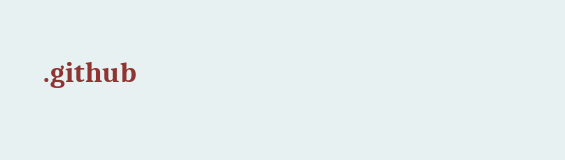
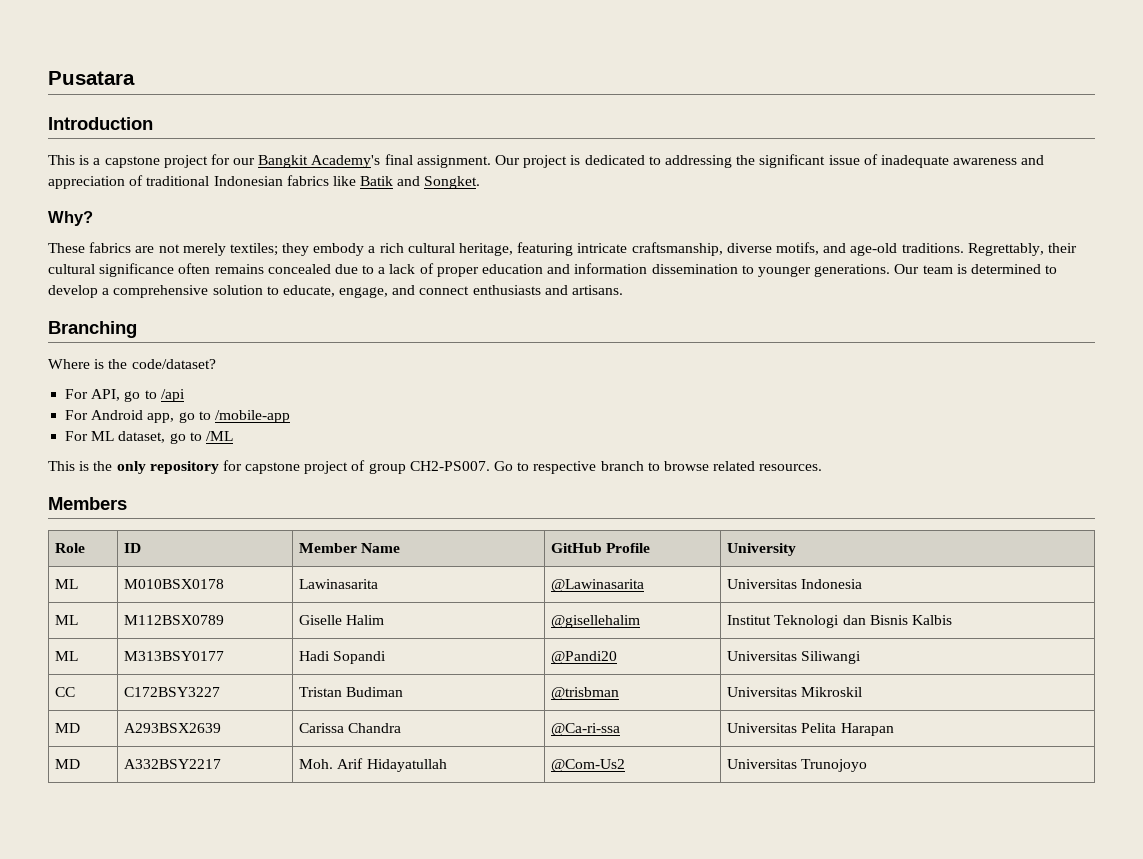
[43,61,136,88] .github -> [48,71,135,85] [48,117,153,130] [48,154,1045,168] [48,175,481,189] [48,211,93,226] [48,242,1077,256] [48,263,1058,277] [48,285,624,298] [48,321,137,338] [48,359,216,369] [65,389,185,402] [65,410,290,423] [65,431,233,444] [48,460,823,474] [48,497,127,510] [55,543,86,553] [124,543,142,553] [299,543,401,553] [551,543,651,553] [727,543,797,556] [55,579,79,589] [124,579,225,589] [299,579,379,589] [551,579,645,592] [727,579,863,589] [55,615,79,625] [124,615,225,625] [299,615,385,625] [551,615,641,628] [727,615,952,628] [55,651,79,661] [124,651,225,661] [299,651,387,664] [551,651,618,664] [727,651,862,664] [55,687,76,697] [124,687,221,697] [299,687,404,697] [551,687,620,700] [727,687,863,697] [55,723,81,733] [124,723,222,733] [299,723,402,733] [551,723,621,736] [727,723,894,736] [55,759,81,769] [124,759,222,769] [299,758,447,772] [551,759,626,772] [727,759,868,772] Pusatara // Introduction // This is a capstone project for our Bangkit Academy's final assignment. Our project is dedicated to addressing the significant issue of inadequate awareness and appreciation of traditional Indonesian fabrics like Batik and Songket. // Why? // These fabrics are not merely textiles; they embody a rich cultural heritage, featuring intricate craftsmanship, diverse motifs, and age-old traditions. Regrettably, their cultural significance often remains concealed due to a lack of proper education and information dissemination to younger generations. Our team is determined to develop a comprehensive solution to educate, engage, and connect enthusiasts and artisans. // Branching // Where is the code/dataset? // For API, go to /api // For Android app, go to /mobile-app // For ML dataset, go to /ML // This is the only repository for capstone project of group CH2-PS007. Go to respective branch to browse related resources. // Members // Role | ID | Member Name | GitHub Profile | University // ML | M010BSX0178 | Lawinasarita | @Lawinasarita | Universitas Indonesia // ML | M112BSX0789 | Giselle Halim | @gisellehalim | Institut Teknologi dan Bisnis Kalbis // ML | M313BSY0177 | Hadi Sopandi | @Pandi20 | Universitas Siliwangi // CC | C172BSY3227 | Tristan Budiman | @trisbman | Universitas Mikroskil // MD | A293BSX2639 | Carissa Chandra | @Ca-ri-ssa | Universitas Pelita Harapan // MD | A332BSY2217 | Moh. Arif Hidayatullah | @Com-Us2 | Universitas Trunojoyo

